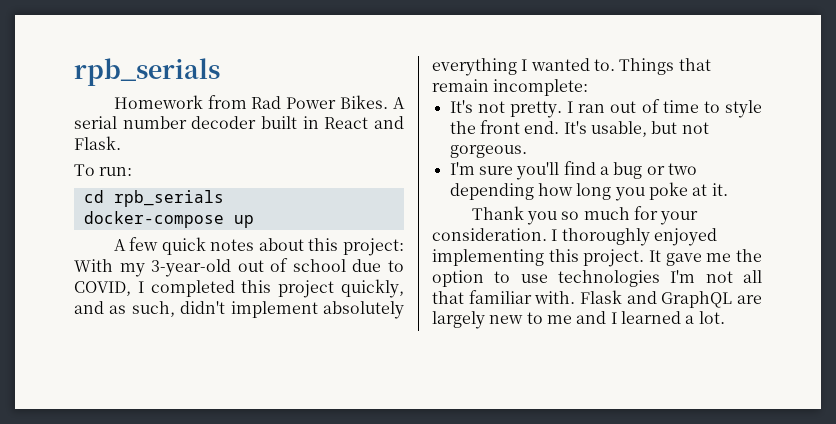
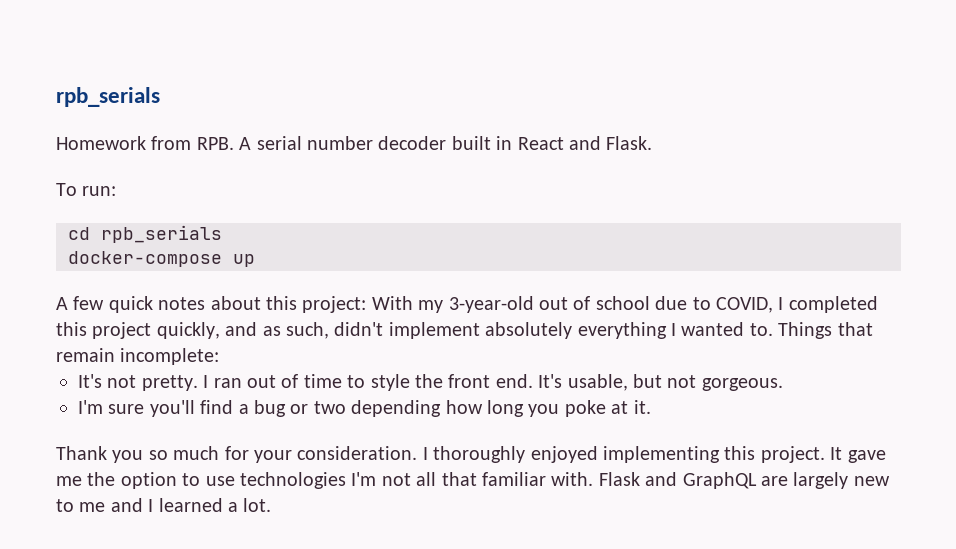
[251,95,389,109] Rad Power Bikes. -> [196,137,234,150] RPB.

